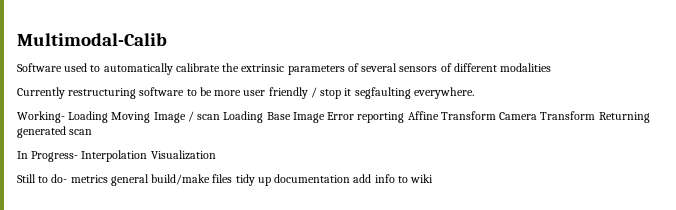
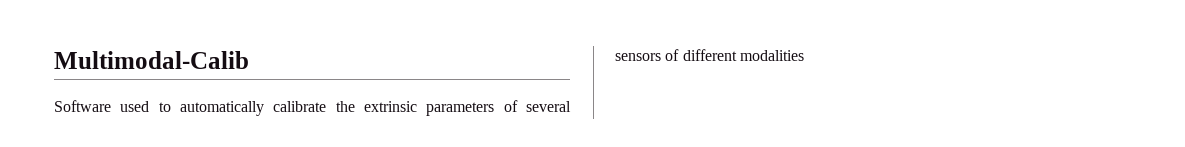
[17,87,474,99] [17,111,650,123] [17,126,93,138] [17,150,216,162] [17,174,434,186] // Currently restructuring software to be more user friendly / stop it segfaulting everywhere. // Working- Loading Moving Image / scan Loading Base Image Error reporting Affine Transform Camera Transform Returning generated scan // In Progress- Interpolation Visualization // Still to do- metrics general build/make files tidy up documentation add info to wiki -> (804, 55) none

